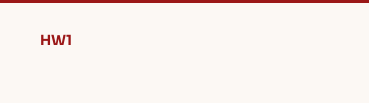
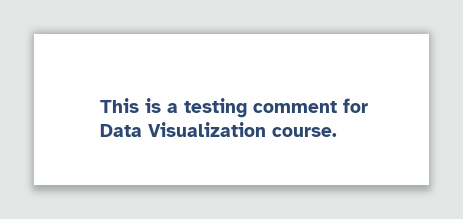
[40,34,72,45] HW1 -> [100,98,368,118] [100,122,337,137] This is a testing comment for Data Visualization course.

